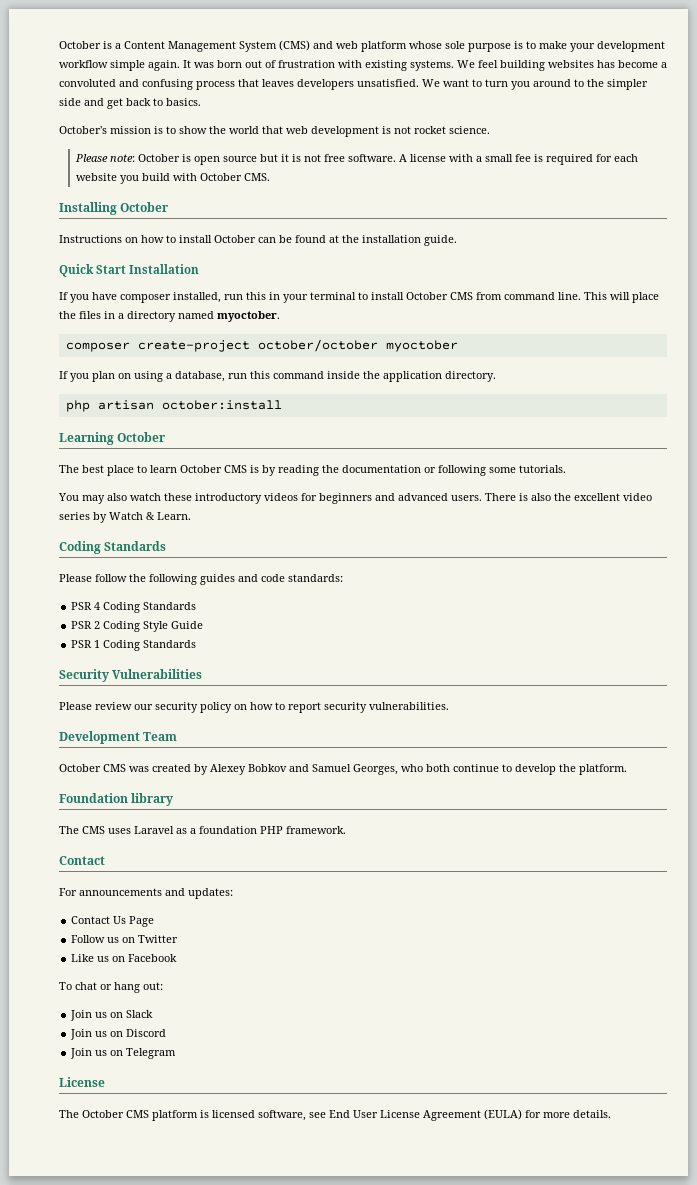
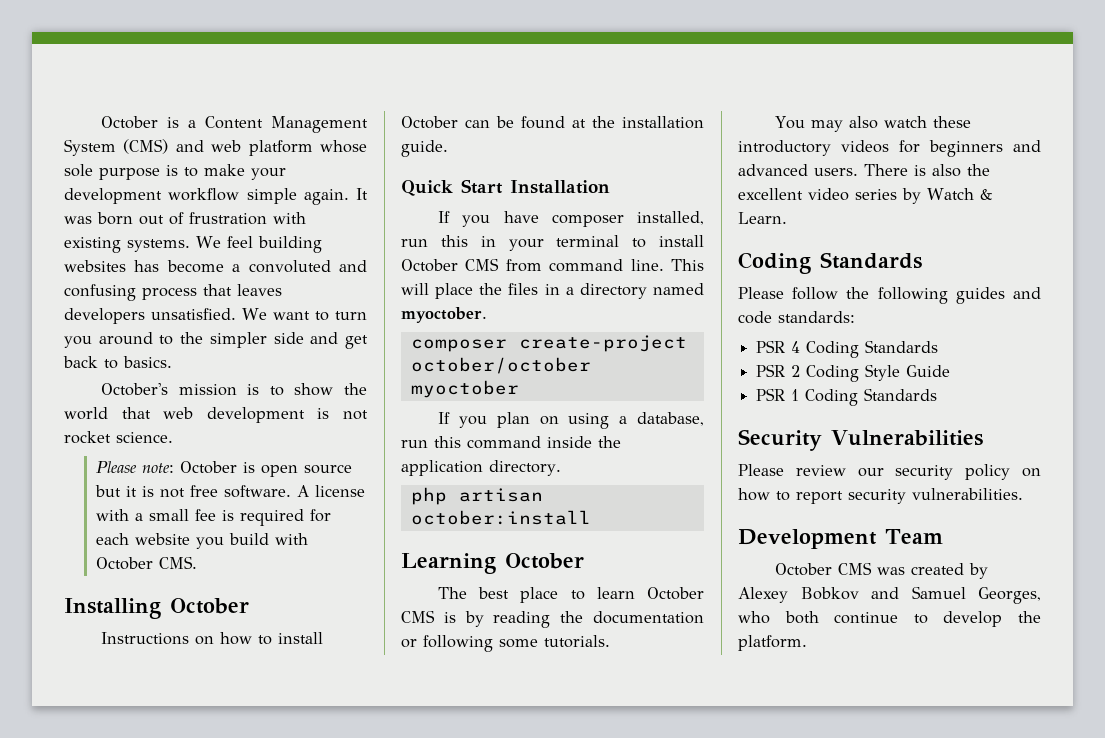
[59,793,174,806] [59,826,346,834] [59,856,105,865] [59,888,233,899] [71,916,155,927] [71,935,179,943] [71,954,178,962] [59,982,163,993] [70,1010,154,1021] [70,1029,167,1040] [70,1048,177,1059] [59,1077,105,1087] [59,1109,611,1121] // Foundation library // The CMS uses Laravel as a foundation PHP framework. // Contact // For announcements and updates: // Contact Us Page // Follow us on Twitter // Like us on Facebook // To chat or hang out: // Join us on Slack // Join us on Discord // Join us on Telegram // License // The October CMS platform is licensed software, see End User License Agreement (EULA) for more details. -> (807, 643) none

